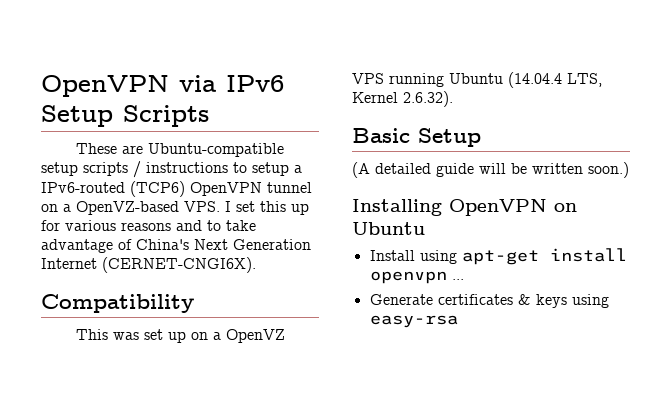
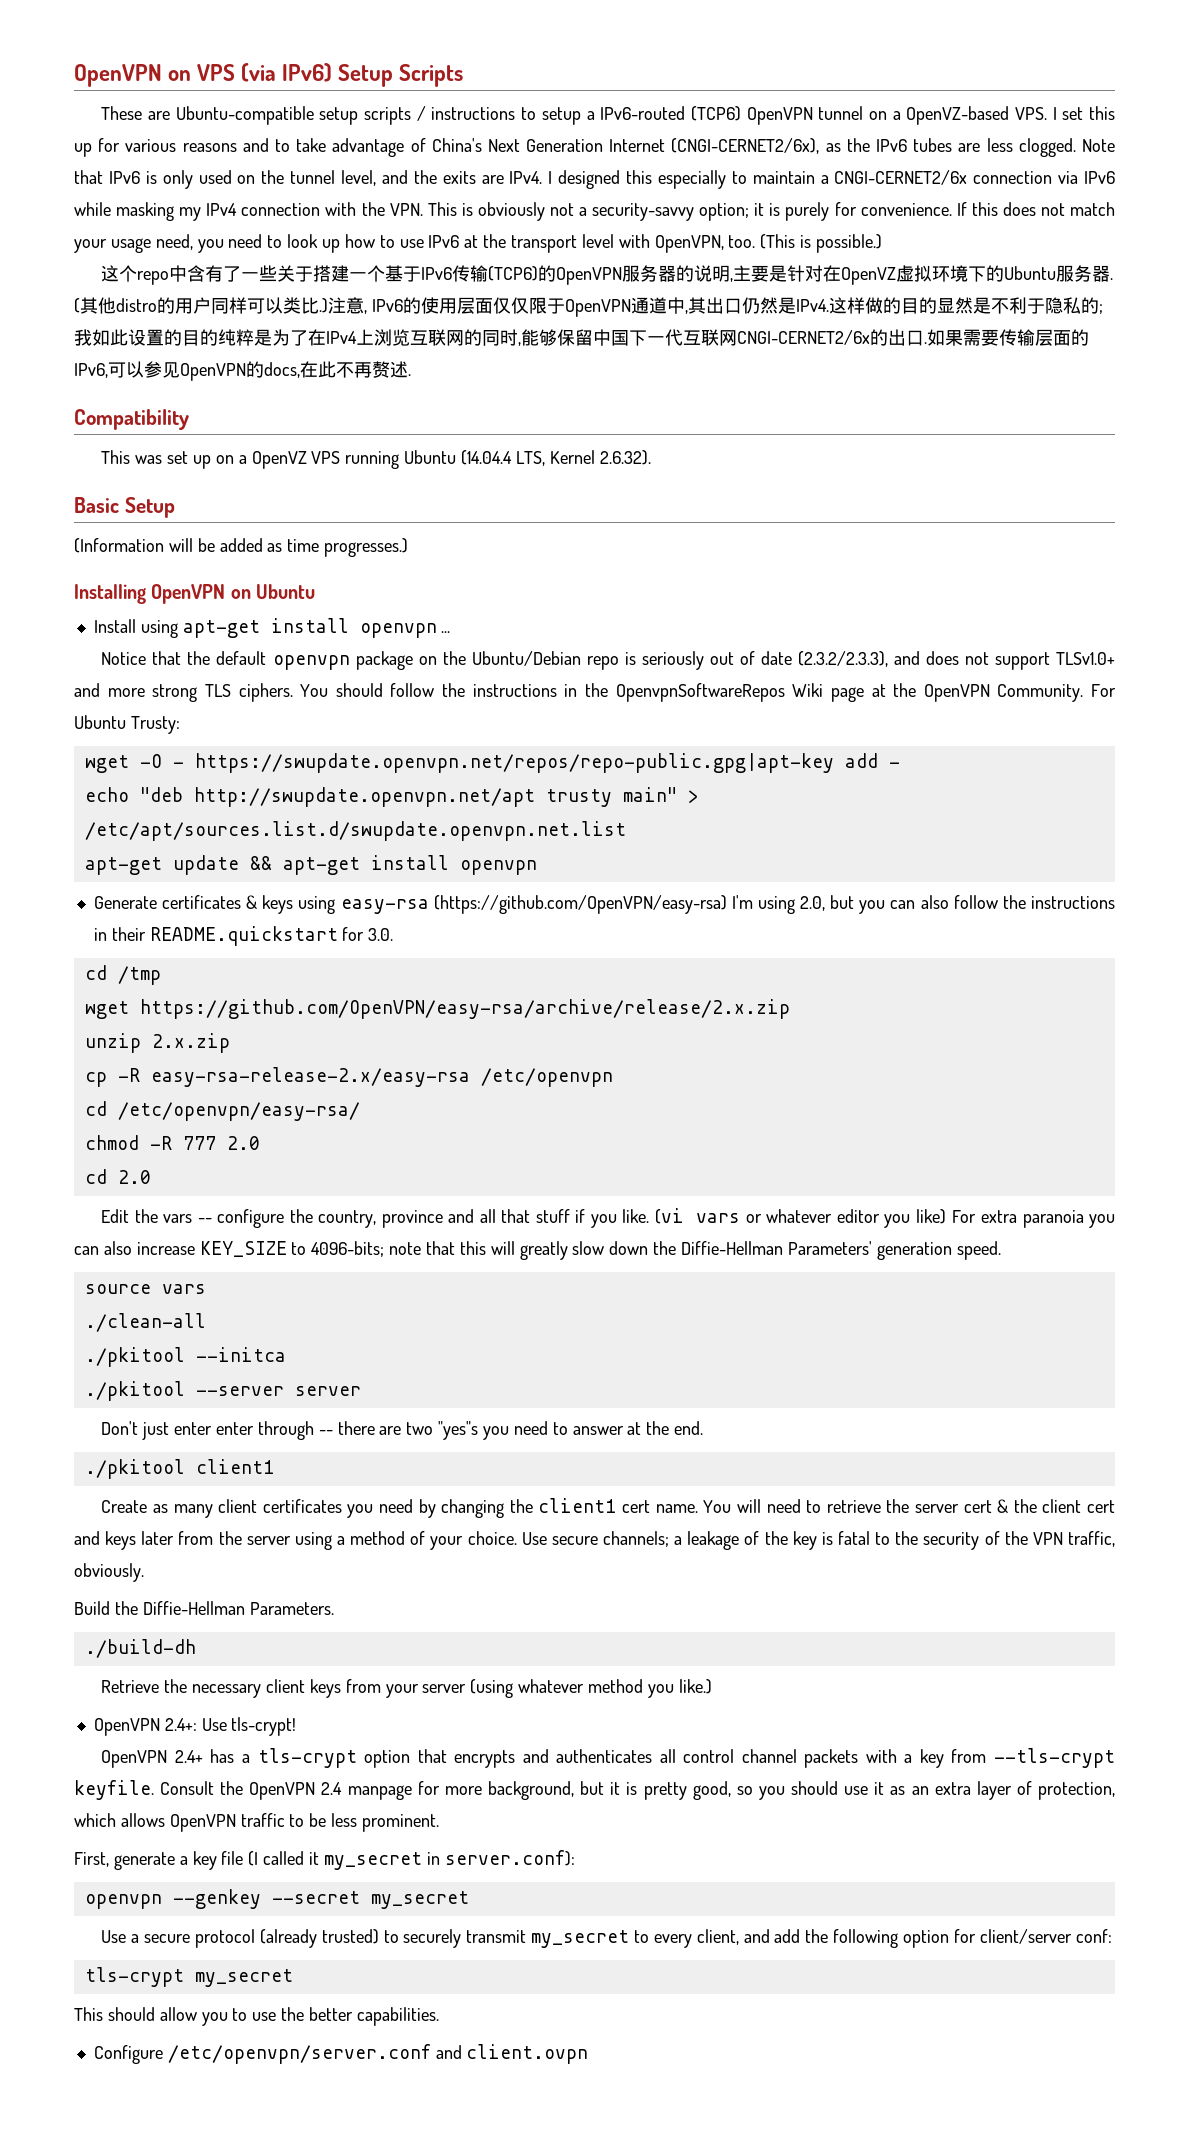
[41,75,284,97] OpenVPN via IPv6 -> [74,63,333,87] OpenVPN on VPS (via IPv6)
[102,257,256,273] (CERNET-CNGI6X). -> [671,138,1115,157] [74,170,1115,189] [74,202,1116,221] [74,234,883,253] [101,265,1114,285] [74,297,1103,317] [74,329,1089,346] [74,361,411,381] (CNGI-CERNET2/6x), as the IPv6 tubes are less clogged. Note that IPv6 is only used on the tunnel level, and the exits are IPv4. I designed this especially to maintain a CNGI-CERNET2/6x connection via IPv6 while masking my IPv4 connection with the VPN. This is obviously not a security-savvy option; it is purely for convenience. If this does not match your usage need, you need to look up how to use IPv6 at the transport level with OpenVPN, too. (This is possible.) // 这个repo中含有了一些关于搭建一个基于IPv6传输(TCP6)的OpenVPN服务器的说明,主要是针对在OpenVZ虚拟环境下的Ubuntu服务器. (其他distro的用户同样可以类比.)注意, IPv6的使用层面仅仅限于OpenVPN通道中,其出口仍然是IPv4.这样做的目的显然是不利于隐私的;我如此设置的目的纯粹是为了在IPv4上浏览互联网的同时,能够保留中国下一代互联网CNGI-CERNET2/6x的出口.如果需要传输层面的IPv6,可以参见OpenVPN的docs,在此不再赘述.
[352,162,629,178] (A detailed guide will be written soon.) -> [74,538,409,557] (Information will be added as time progresses.)
(464, 279) none -> [101,651,1116,670] [74,683,1117,702] [74,715,180,734] [84,753,900,773] [84,787,699,807] [84,821,626,841] [84,855,537,875] // Notice that the default openvpn package on the Ubuntu/Debian repo is seriously out of date (2.3.2/2.3.3), and does not support TLSv1.0+ and more strong TLS ciphers. You should follow the instructions in the OpenvpnSoftwareRepos Wiki page at the OpenVPN Community. For Ubuntu Trusty: // wget -O - https://swupdate.openvpn.net/repos/repo-public.gpg|apt-key add - // echo "deb http://swupdate.openvpn.net/apt trusty main" > /etc/apt/sources.list.d/swupdate.openvpn.net.list // apt-get update && apt-get install openvpn
(458, 321) none -> [433,895,1116,914] [93,926,394,946] [84,965,161,985] [84,999,790,1019] [84,1033,230,1053] [84,1067,613,1087] [84,1101,360,1121] [84,1135,260,1150] [84,1169,151,1184] [101,1208,1116,1228] [74,1241,1001,1260] [84,1284,206,1294] [84,1313,206,1332] [84,1347,286,1367] [84,1381,361,1401] [101,1421,704,1440] [84,1459,274,1479] [101,1498,1116,1518] [74,1531,1115,1550] [74,1563,144,1582] [74,1601,334,1615] [84,1639,196,1658] [101,1679,712,1698] [93,1717,297,1736] [101,1748,1115,1768] [74,1780,1115,1800] [74,1813,440,1832] [74,1850,575,1870] [84,1889,469,1909] [101,1929,1112,1948] [84,1967,293,1987] [74,2007,439,2026] [93,2044,589,2064] (https://github.com/OpenVPN/easy-rsa) I'm using 2.0, but you can also follow the instructions in their README.quickstart for 3.0. // cd /tmp // wget https://github.com/OpenVPN/easy-rsa/archive/release/2.x.zip // unzip 2.x.zip // cp -R easy-rsa-release-2.x/easy-rsa /etc/openvpn // cd /etc/openvpn/easy-rsa/ // chmod -R 777 2.0 // cd 2.0 // Edit the vars -- configure the country, province and all that stuff if you like. (vi vars or whatever editor you like) For extra paranoia you can also increase KEY_SIZE to 4096-bits; note that this will greatly slow down the Diffie-Hellman Parameters' generation speed. // source vars // ./clean-all // ./pkitool --initca // ./pkitool --server server // Don't just enter enter through -- there are two "yes"s you need to answer at the end. // ./pkitool client1 // Create as many client certificates you need by changing the client1 cert name. You will need to retrieve the server cert & the client cert and keys later from the server using a method of your choice. Use secure channels; a leakage of the key is fatal to the security of the VPN traffic, obviously. // Build the Diffie-Hellman Parameters. // ./build-dh // Retrieve the necessary client keys from your server (using whatever method you like.) // OpenVPN 2.4+: Use tls-crypt! // OpenVPN 2.4+ has a tls-crypt option that encrypts and authenticates all control channel packets with a key from --tls-crypt keyfile. Consult the OpenVPN 2.4 manpage for more background, but it is pretty good, so you should use it as an extra layer of protection, which allows OpenVPN traffic to be less prominent. // First, generate a key file (I called it my_secret in server.conf): // openvpn --genkey --secret my_secret // Use a secure protocol (already trusted) to securely transmit my_secret to every client, and add the following option for client/server conf: // tls-crypt my_secret // This should allow you to use the better capabilities. // Configure /etc/openvpn/server.conf and client.ovpn

